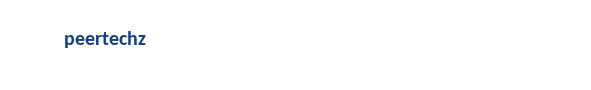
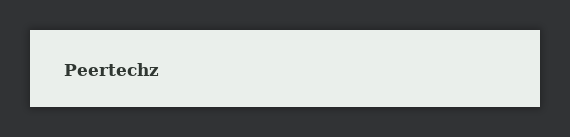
[64,31,146,48] peertechz -> [64,63,159,76] Peertechz

